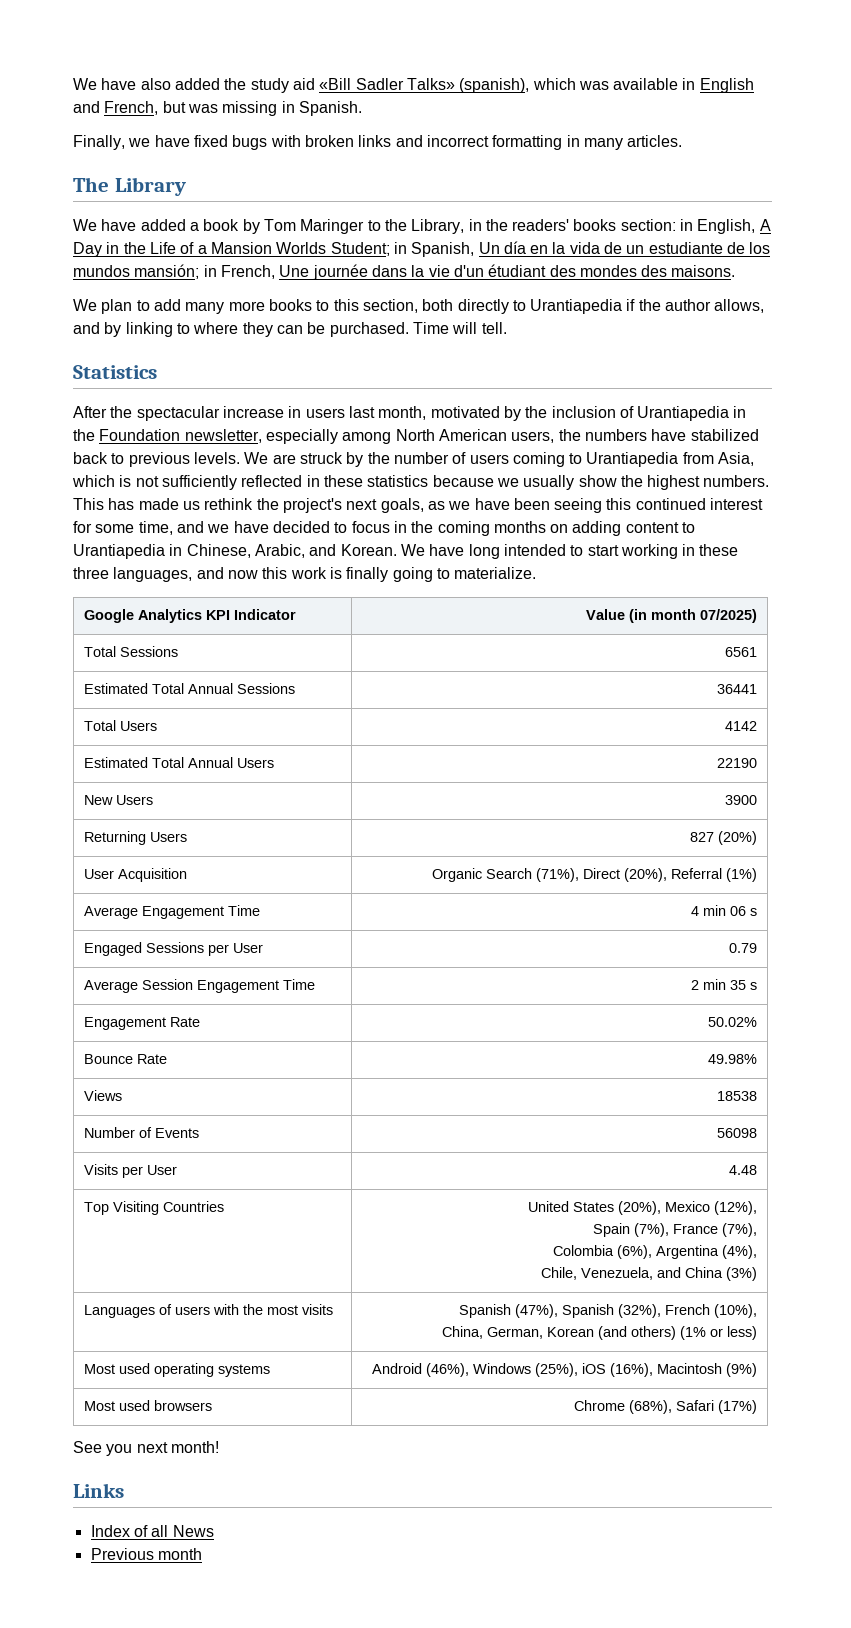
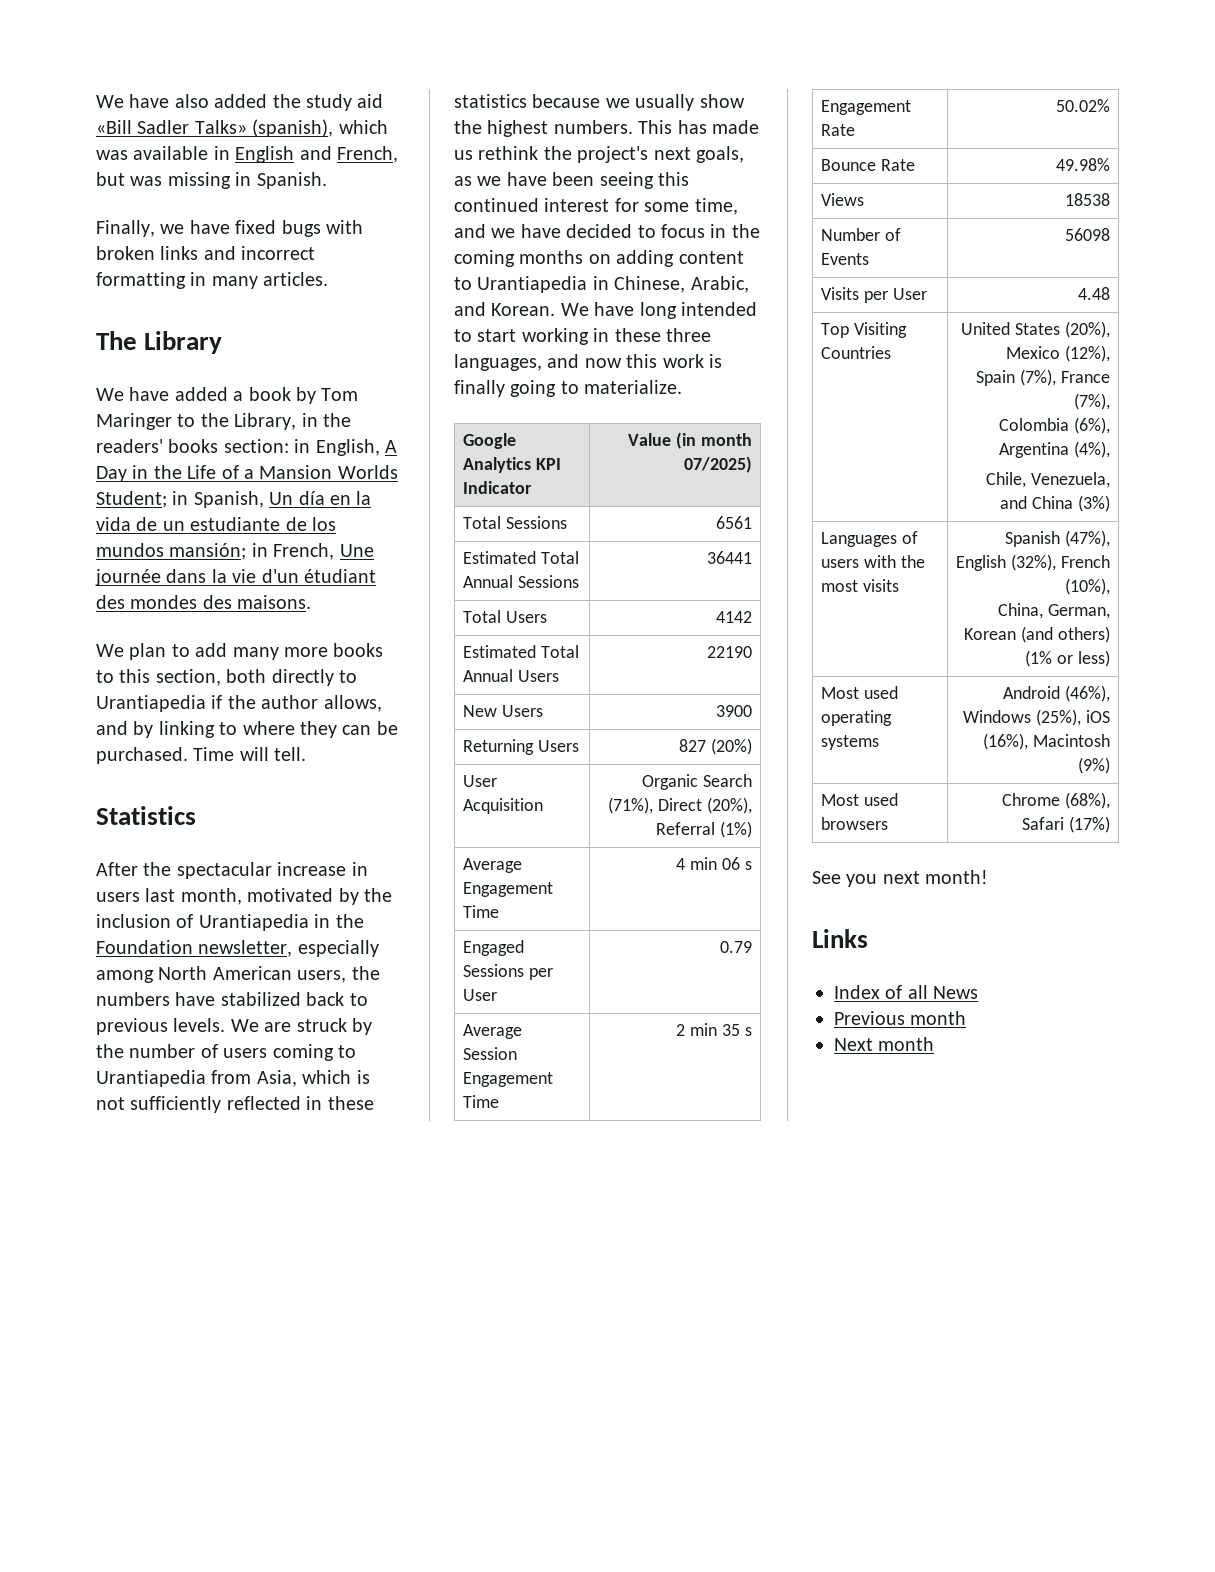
[561,1304,614,1318] Spanish -> [956,555,1007,571] English
(202, 1554) none -> [834,1037,935,1051] // Next month

